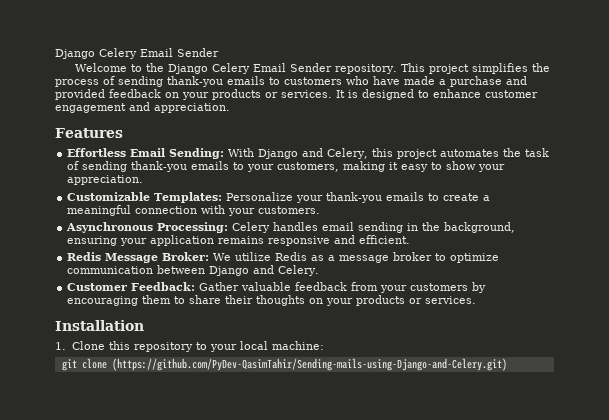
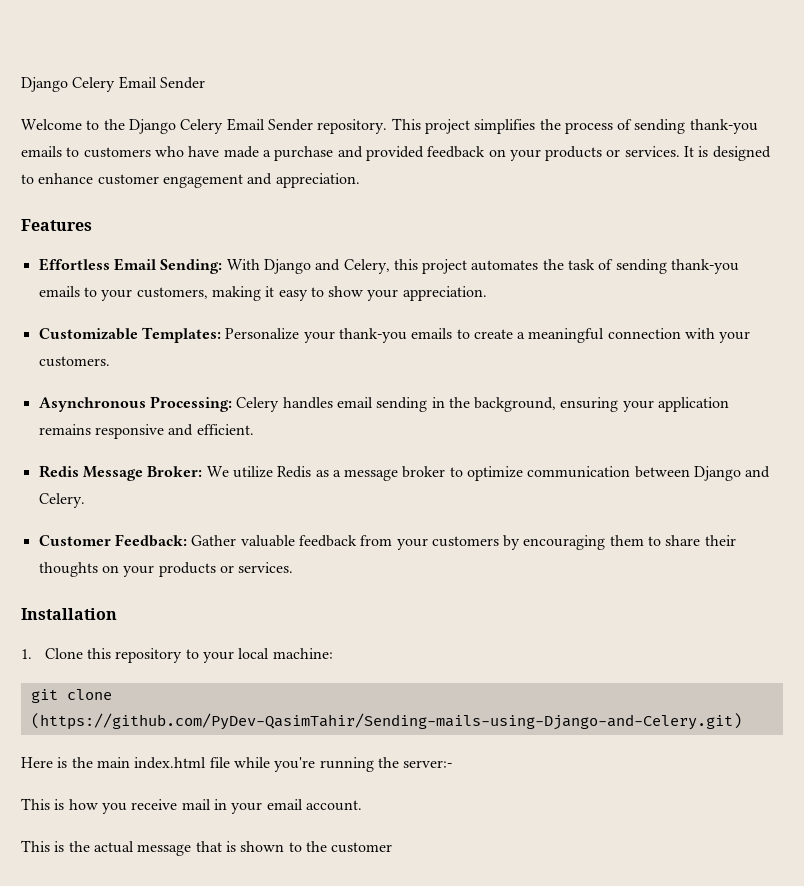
(507, 364) none -> [21,757,453,772] [21,798,362,814] [21,840,393,856] // Here is the main index.html file while you're running the server:- // This is how you receive mail in your email account. // This is the actual message that is shown to the customer

